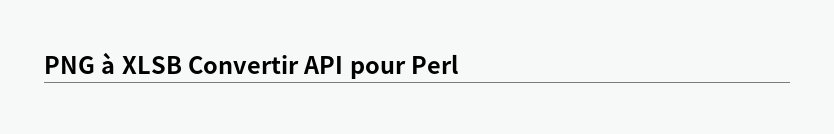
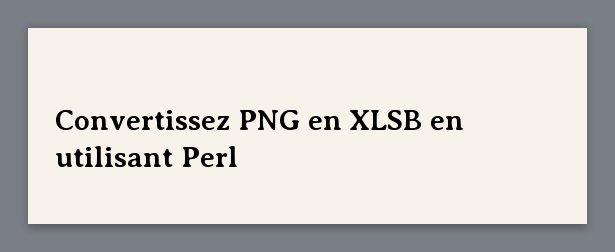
[44,52,406,79] PNG à XLSB Convertir API pour -> [55,110,465,130] [55,146,173,167] Convertissez PNG en XLSB en utilisant

